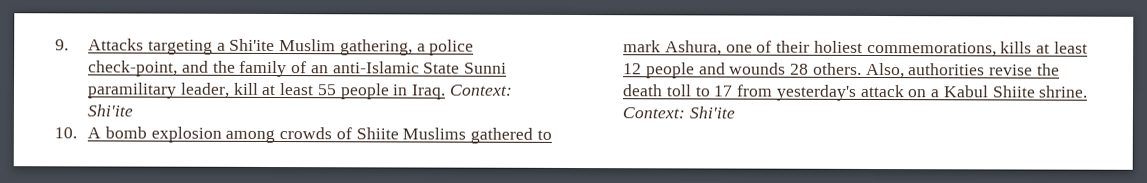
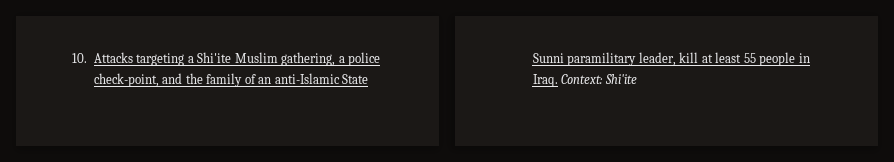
[55,39,69,51] 9. -> [72,53,87,63] 10.
[54,126,552,144] [623,40,1088,57] [623,62,1060,79] [622,84,1089,101] [622,106,736,119] // 10. A bomb explosion among crowds of Shiite Muslims gathered to mark Ashura, one of their holiest commemorations, kills at least 12 people and wounds 28 others. Also, authorities revise the death toll to 17 from yesterday's attack on a Kabul Shiite shrine. Context: Shi'ite -> (637, 79) none

